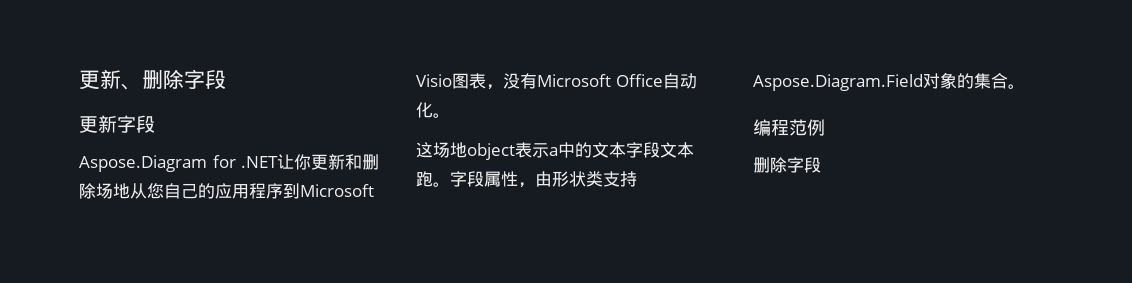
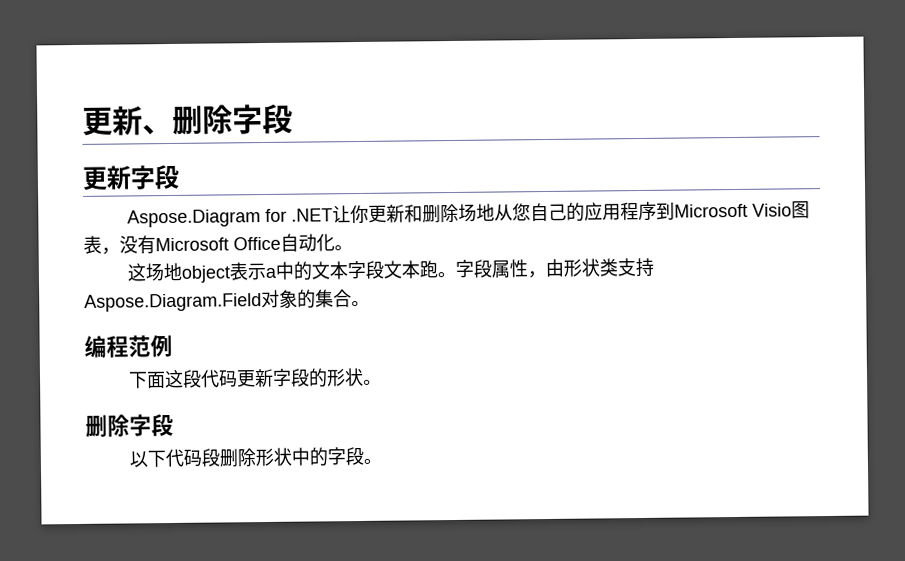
[753,157,821,173] 删除字段 -> [127,367,382,389] [85,413,174,438] [128,446,382,468] 下面这段代码更新字段的形状。 // 删除字段 // 以下代码段删除形状中的字段。

